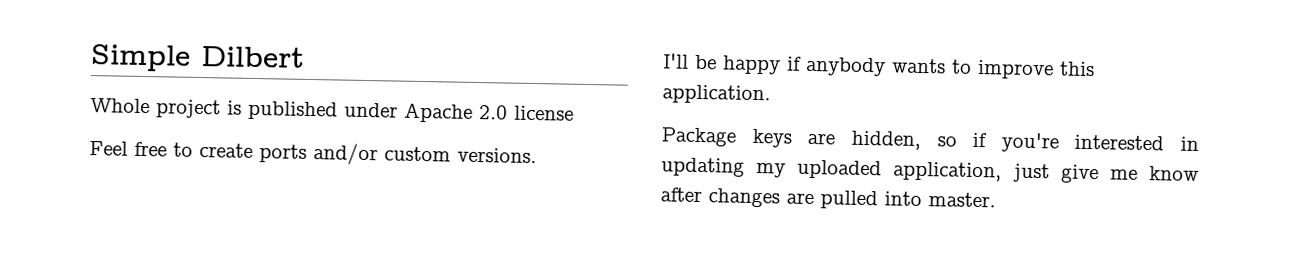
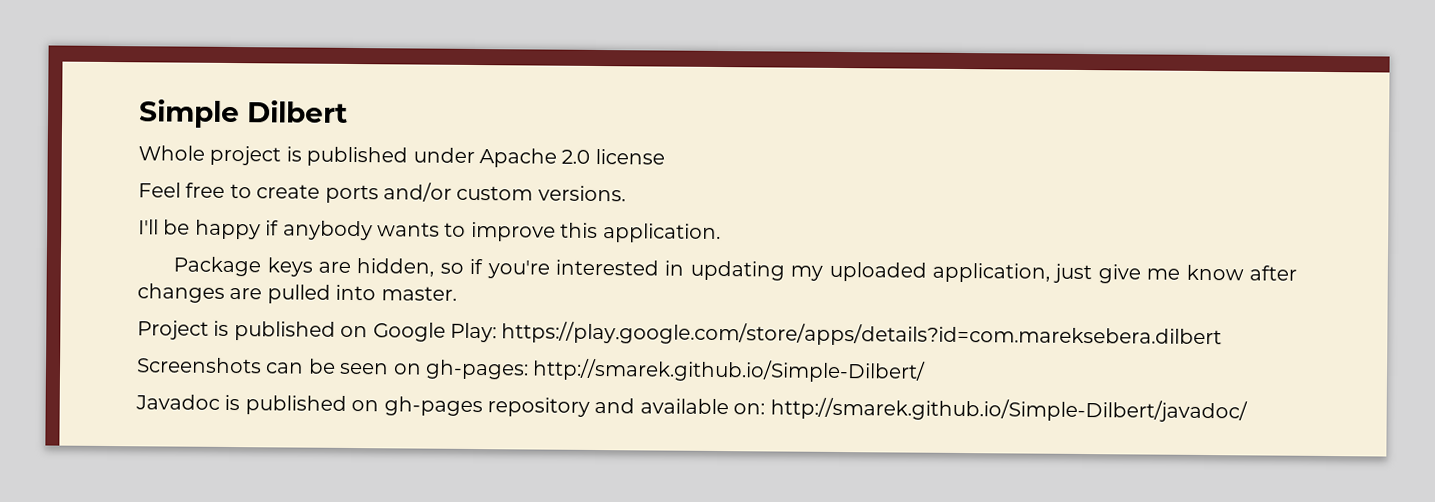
(996, 200) none -> [137,320,1223,349] [136,357,927,383] [135,394,1248,423] // Project is published on Google Play: https://play.google.com/store/apps/details?id=com.mareksebera.dilbert // Screenshots can be seen on gh-pages: http://smarek.github.io/Simple-Dilbert/ // Javadoc is published on gh-pages repository and available on: http://smarek.github.io/Simple-Dilbert/javadoc/

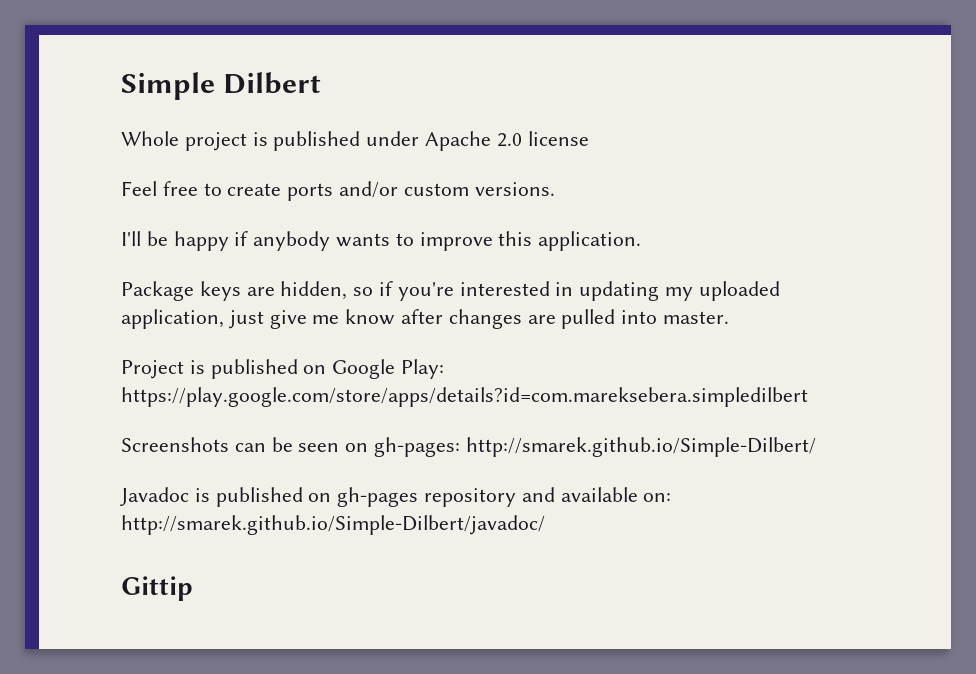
[501,321,1223,349] https://play.google.com/store/apps/details?id=com.mareksebera.dilbert -> [121,387,808,407] https://play.google.com/store/apps/details?id=com.mareksebera.simpledilbert
(1248, 410) none -> [121,576,193,601] // Gittip

